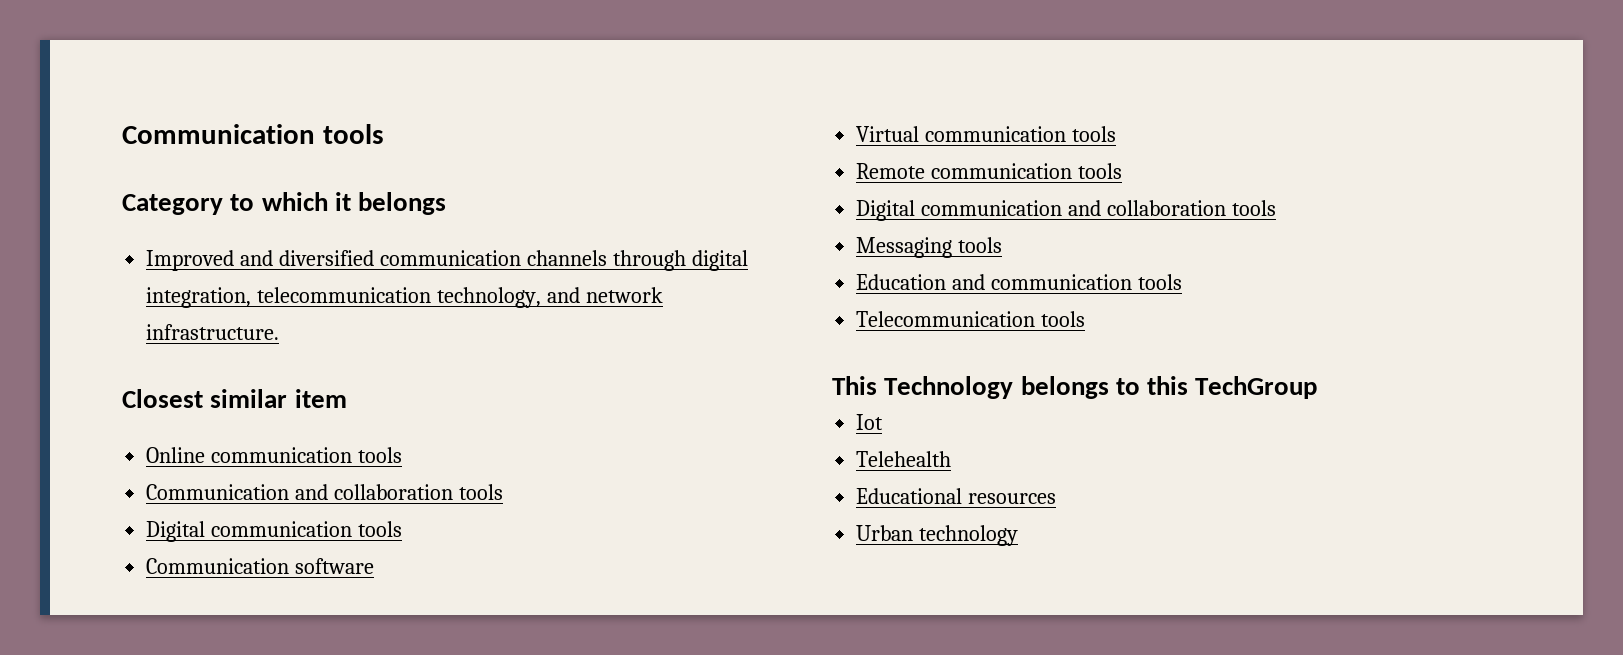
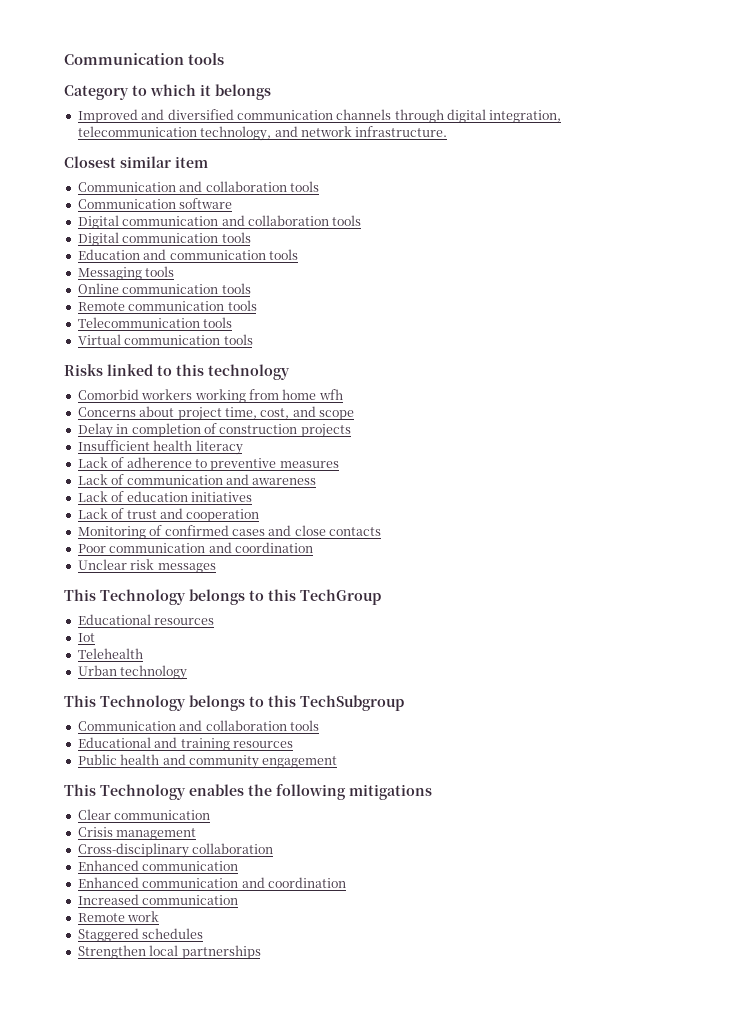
[146,447,403,463] [146,484,290,500] Online communication tools // Communication -> [77,181,319,192] [77,198,233,209] [77,215,219,229] Communication and collaboration tools // Communication software // Digital communication
[146,558,375,574] [856,126,920,142] Communication software // Virtual -> [77,249,298,260] [77,266,175,280] [77,283,119,294] Education and communication tools // Messaging tools // Online
[856,200,1276,221] [856,237,1003,258] [856,274,1183,290] [856,311,1086,327] Digital communication and collaboration tools // Messaging tools // Education and communication tools // Telecommunication tools -> [77,317,233,328] [77,334,253,345] [64,364,290,380] [77,389,343,403] [77,406,354,421] [77,423,351,438] [77,440,243,455] [77,457,339,471] [77,474,317,485] [77,491,252,502] [77,508,260,522] [77,525,381,539] [77,542,313,553] [77,559,216,573] Telecommunication tools // Virtual communication tools // Risks linked to this technology // Comorbid workers working from home wfh // Concerns about project time, cost, and scope // Delay in completion of construction projects // Insufficient health literacy // Lack of adherence to preventive measures // Lack of communication and awareness // Lack of education initiatives // Lack of trust and cooperation // Monitoring of confirmed cases and close contacts // Poor communication and coordination // Unclear risk messages
(1318, 387) none -> [77,614,215,625] // Educational resources
[856,488,1057,504] [856,525,1019,546] // Educational resources // Urban technology -> [77,665,188,680] [64,695,404,711] [77,720,319,731] [77,737,293,751] [77,754,338,769] [64,784,432,800] [77,809,211,820] [77,827,197,840] [77,843,274,858] [77,860,239,871] [77,877,346,888] [77,894,239,905] [77,911,160,922] [77,928,204,942] [77,945,261,959] // Urban technology // This Technology belongs to this TechSubgroup // Communication and collaboration tools // Educational and training resources // Public health and community engagement // This Technology enables the following mitigations // Clear communication // Crisis management // Cross-disciplinary collaboration // Enhanced communication // Enhanced communication and coordination // Increased communication // Remote work // Staggered schedules // Strengthen local partnerships

